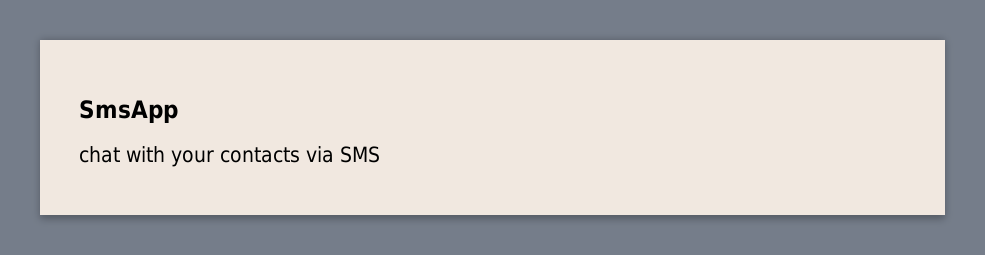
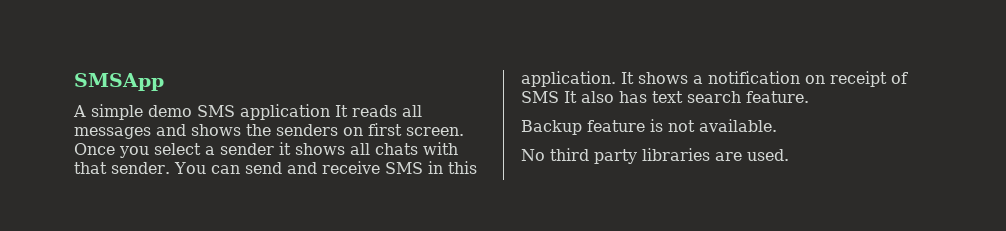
[79,100,178,123] [79,146,380,167] SmsApp // chat with your contacts via SMS -> [74,73,164,91] [73,104,422,120] [74,123,464,139] [74,142,458,158] [74,161,477,174] [521,71,908,87] [521,91,809,103] [521,119,777,135] [521,148,789,164] SMSApp // A simple demo SMS application It reads all messages and shows the senders on first screen. Once you select a sender it shows all chats with that sender. You can send and receive SMS in this application. It shows a notification on receipt of SMS It also has text search feature. // Backup feature is not available. // No third party libraries are used.

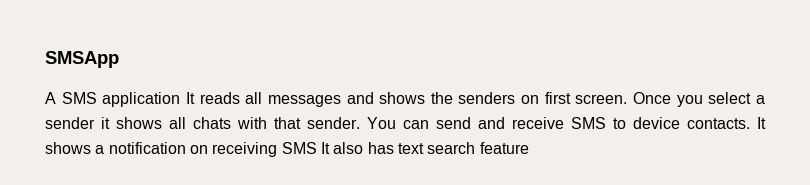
[91,104,192,120] simple demo -> (56, 98) none
[427,161,477,174] [521,71,616,87] in this application. -> [613,117,750,129] to device contacts.
[830,71,908,87] receipt of -> [212,142,278,157] receiving
[746,91,809,103] [521,119,777,135] [521,148,789,164] feature. // Backup feature is not available. // No third party libraries are used. -> [479,142,529,154] feature

